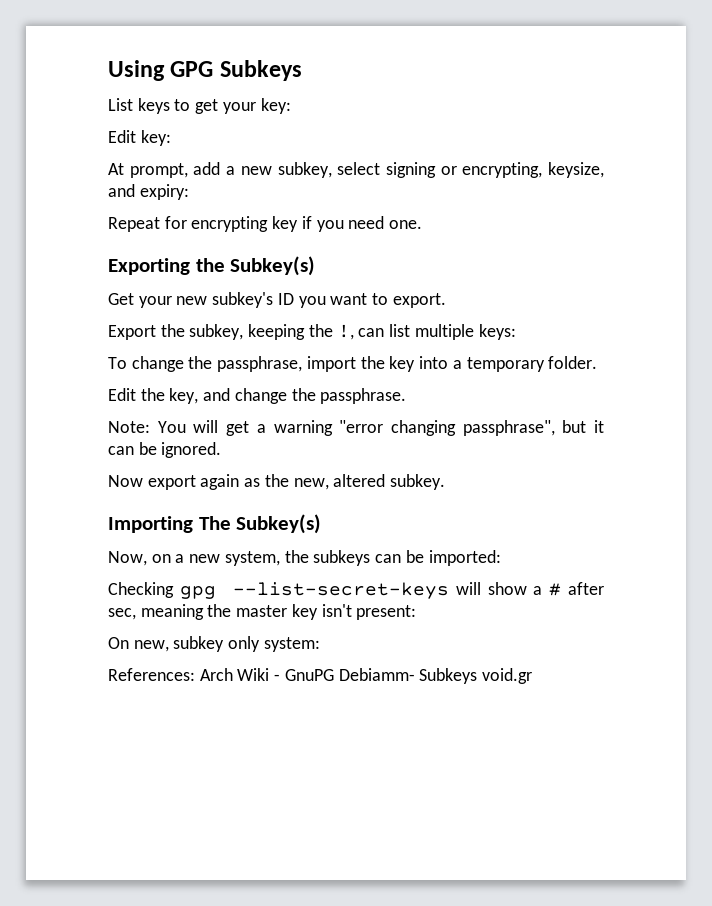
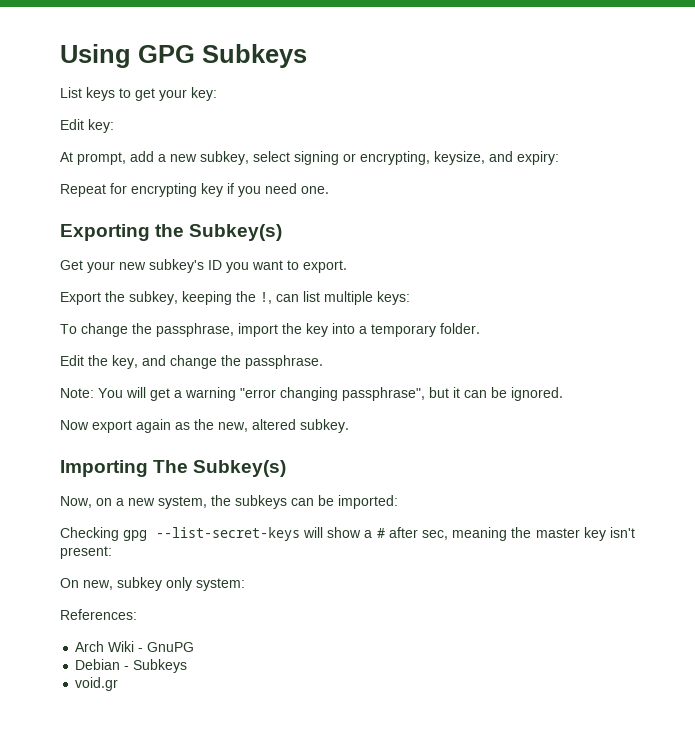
(195, 674) none -> (137, 614) //
[338,668,478,684] Debiamm- Subkeys -> [75,659,188,673] // Debian - Subkeys //

